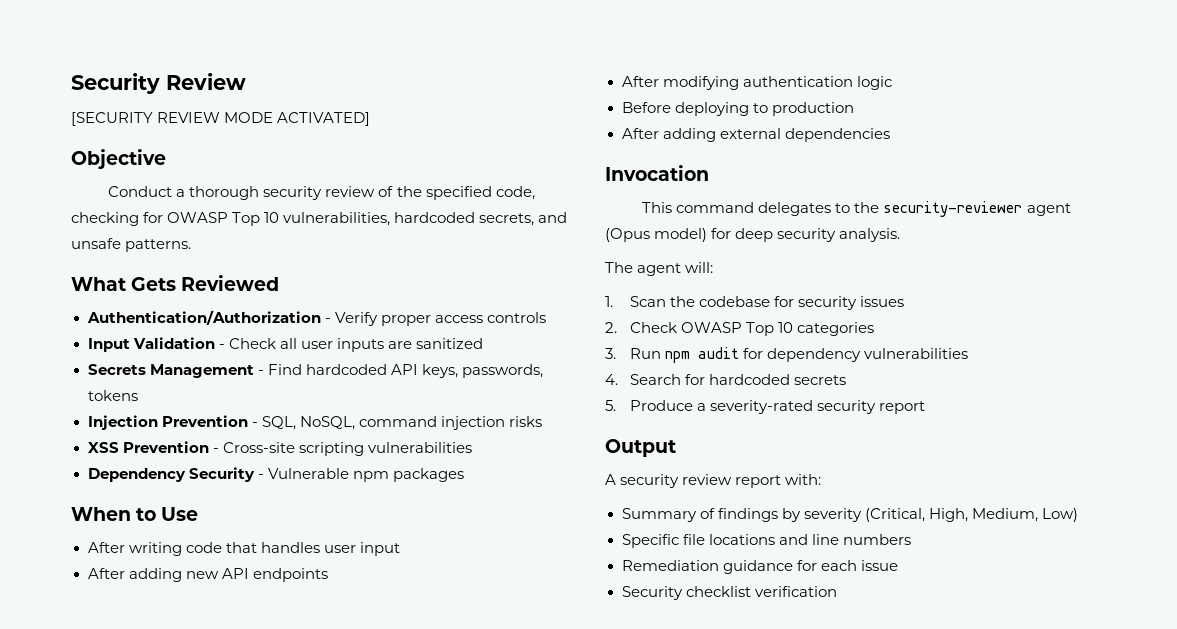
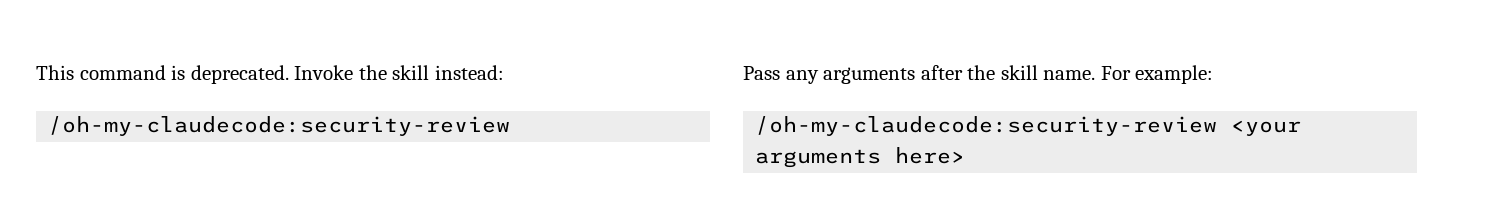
[71,73,246,94] [71,112,371,126] [71,149,166,169] [108,186,535,200] [71,212,568,226] [71,238,192,252] [71,275,280,291] [86,310,546,326] [87,337,483,352] [87,364,543,378] [87,390,138,401] [87,415,542,430] [87,441,472,456] [87,467,464,482] [71,507,199,521] [87,542,400,556] [87,568,328,582] [621,76,892,90] [621,102,854,116] [621,128,890,142] [605,165,709,181] [642,201,1071,217] [605,228,901,242] [605,262,714,276] [605,296,904,310] [605,322,874,336] [605,347,968,363] [605,374,846,385] [605,400,925,414] [605,439,676,457] [605,474,822,488] [621,508,1078,522] [621,534,911,548] [621,560,898,574] [621,586,837,600] Security Review // [SECURITY REVIEW MODE ACTIVATED] // Objective // Conduct a thorough security review of the specified code, checking for OWASP Top 10 vulnerabilities, hardcoded secrets, and unsafe patterns. // What Gets Reviewed // Authentication/Authorization - Verify proper access controls // Input Validation - Check all user inputs are sanitized // Secrets Management - Find hardcoded API keys, passwords, tokens // Injection Prevention - SQL, NoSQL, command injection risks // XSS Prevention - Cross-site scripting vulnerabilities // Dependency Security - Vulnerable npm packages // When to Use // After writing code that handles user input // After adding new API endpoints // After modifying authentication logic // Before deploying to production // After adding external dependencies // Invocation // This command delegates to the security-reviewer agent (Opus model) for deep security analysis. // The agent will: // 1. Scan the codebase for security issues // 2. Check OWASP Top 10 categories // 3. Run npm audit for dependency vulnerabilities // 4. Search for hardcoded secrets // 5. Produce a severity-rated security report // Output // A security review report with: // Summary of findings by severity (Critical, High, Medium, Low) // Specific file locations and line numbers // Remediation guidance for each issue // Security checklist verification -> [36,65,504,84] [48,116,511,136] [743,65,1214,84] [755,116,1302,136] [755,147,966,168] This command is deprecated. Invoke the skill instead: // /oh-my-claudecode:security-review // Pass any arguments after the skill name. For example: // /oh-my-claudecode:security-review <your arguments here>

